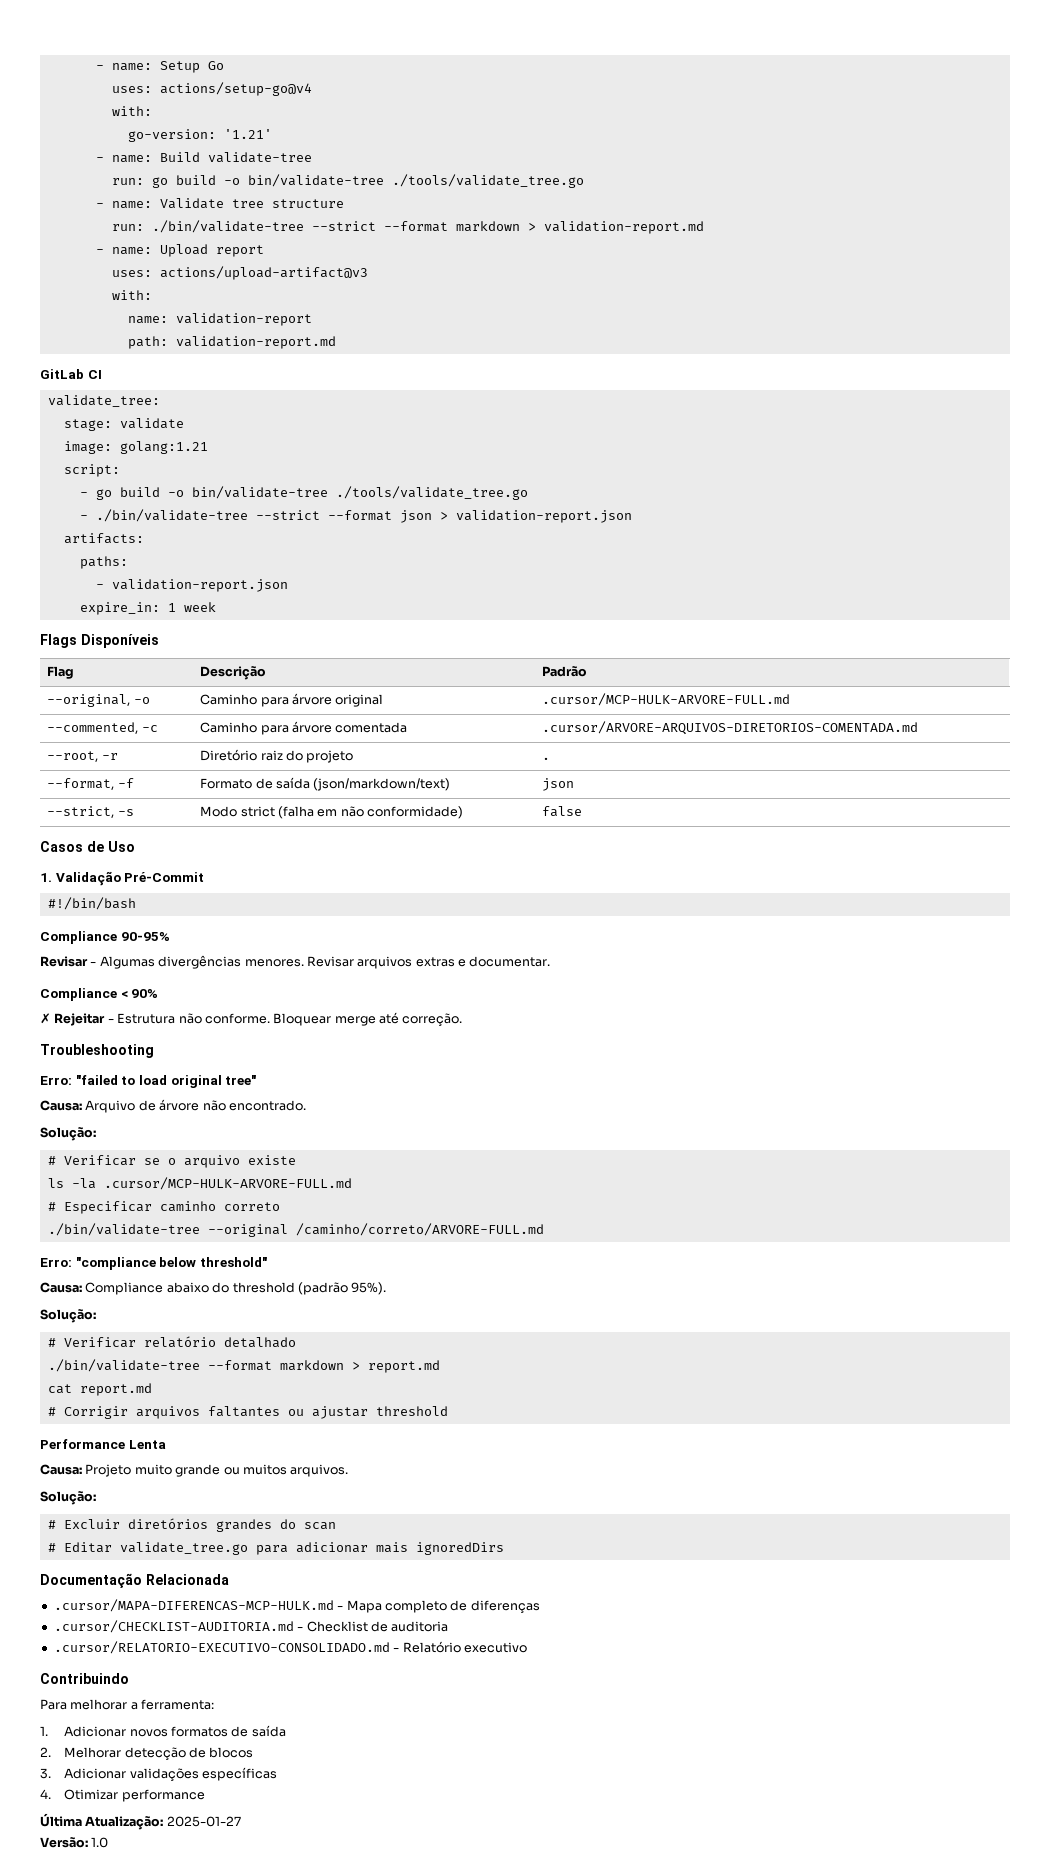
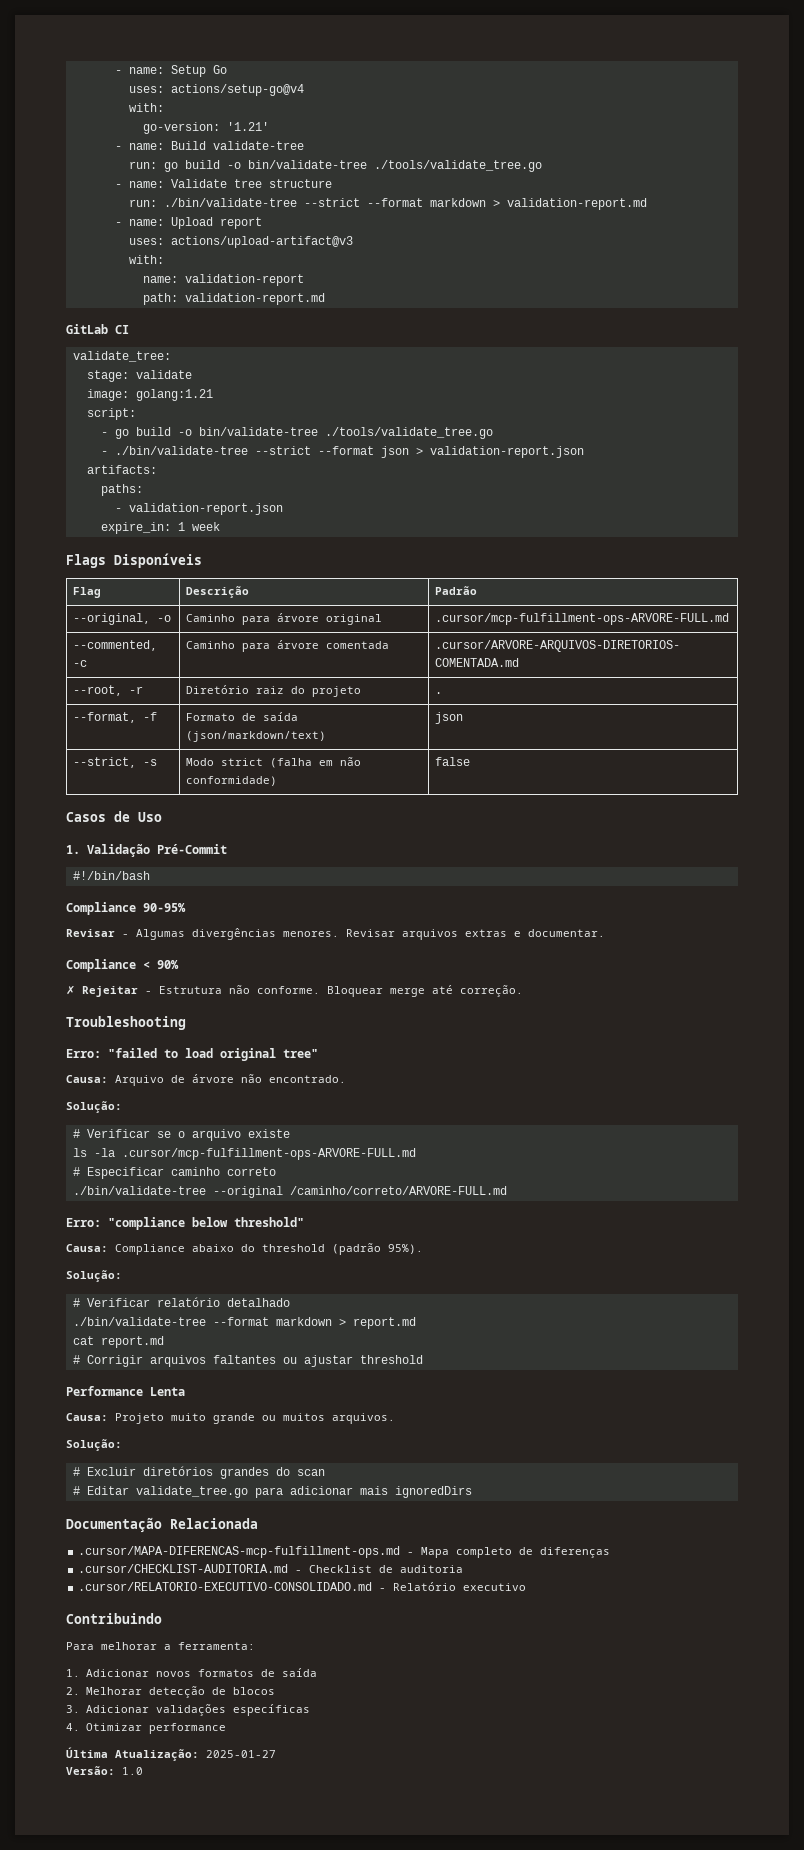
[542,693,791,706] .cursor/MCP-HULK-ARVORE-FULL.md -> [435,613,730,625] .cursor/mcp-fulfillment-ops-ARVORE-FULL.md
[103,1177,352,1190] .cursor/MCP-HULK-ARVORE-FULL.md -> [121,1148,416,1160] .cursor/mcp-fulfillment-ops-ARVORE-FULL.md
[53,1599,334,1612] .cursor/MAPA-DIFERENCAS-MCP-HULK.md -> [78,1546,401,1558] .cursor/MAPA-DIFERENCAS-mcp-fulfillment-ops.md

